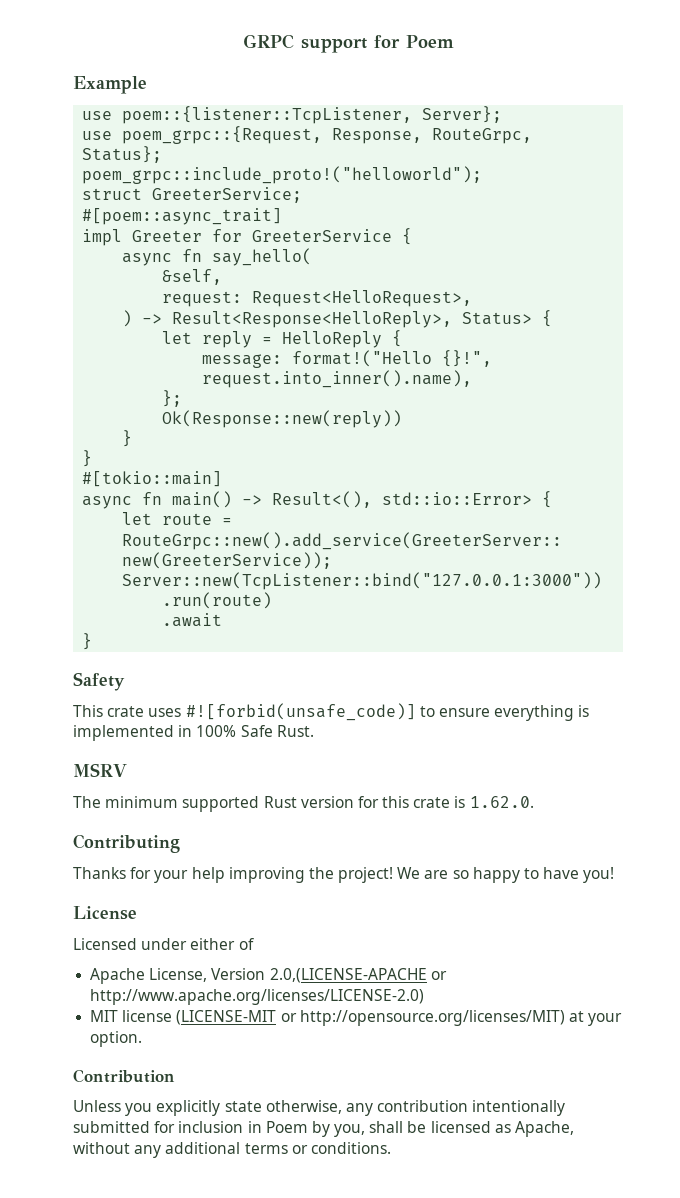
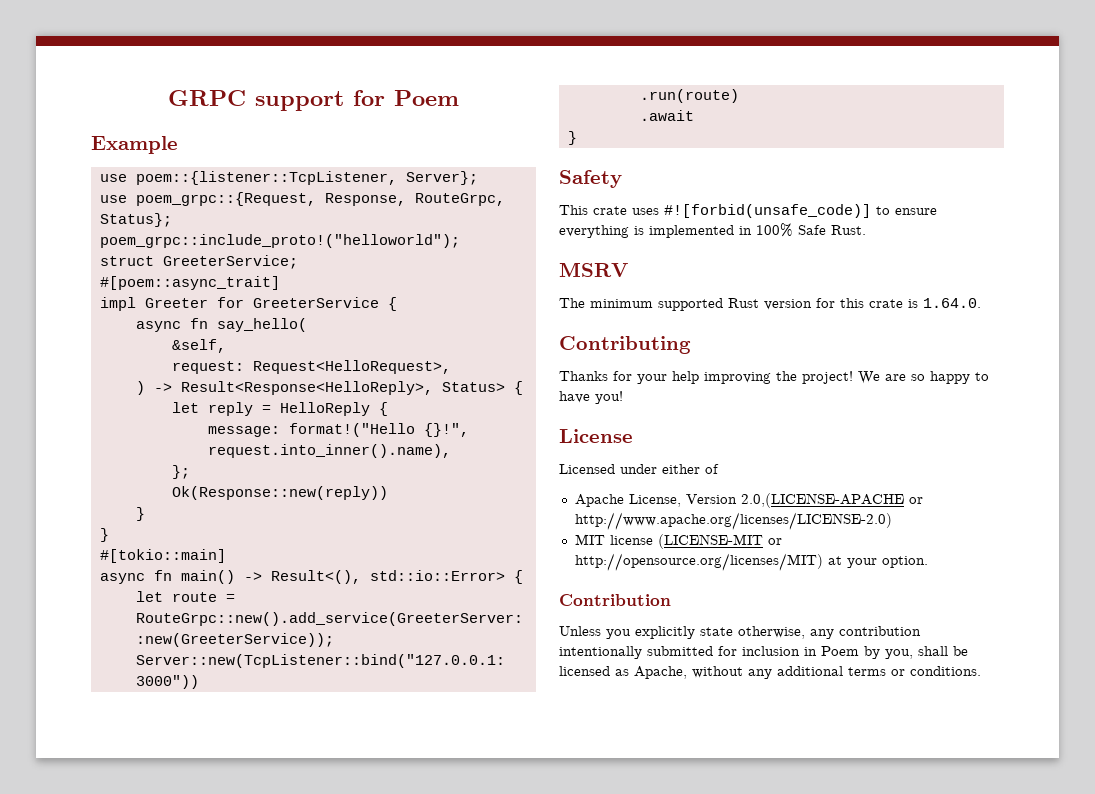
[469,796,534,808] 1.62.0. -> [923,298,981,308] 1.64.0.

